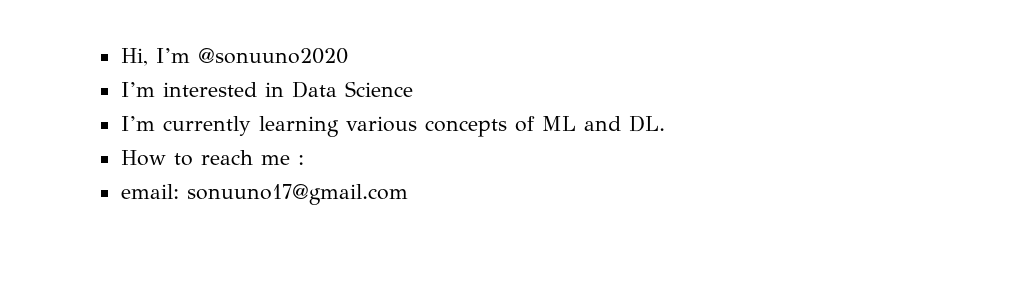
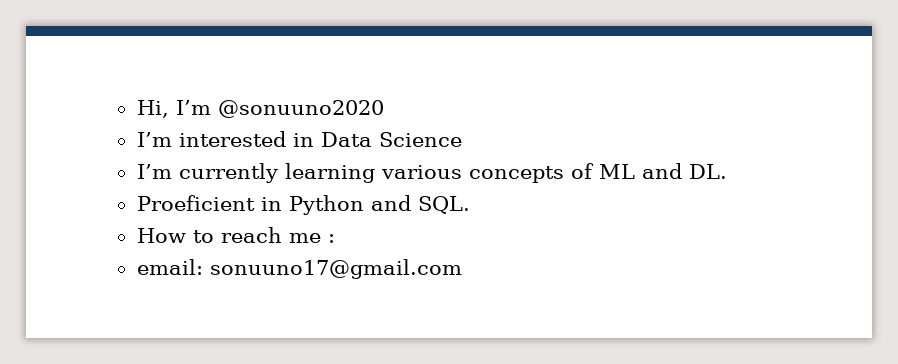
(665, 123) none -> [136,195,470,215] // Proeficient in Python and SQL.

